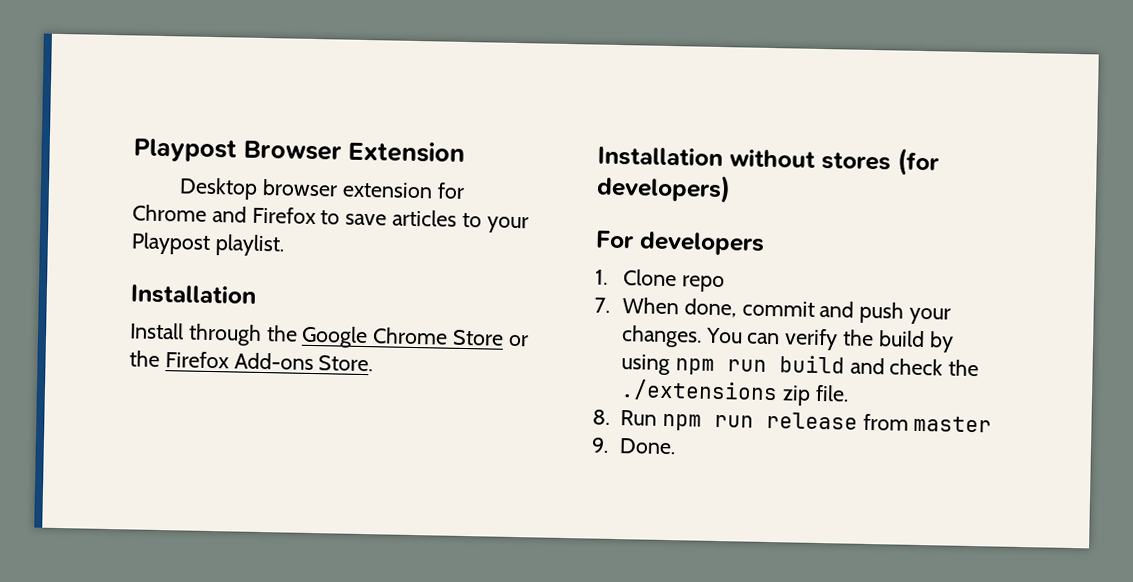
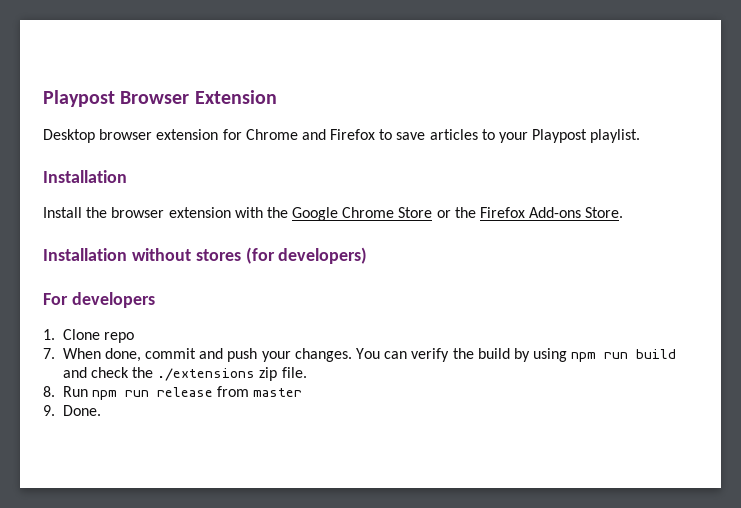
[187,323,262,346] through -> [86,207,263,218] the browser extension with

